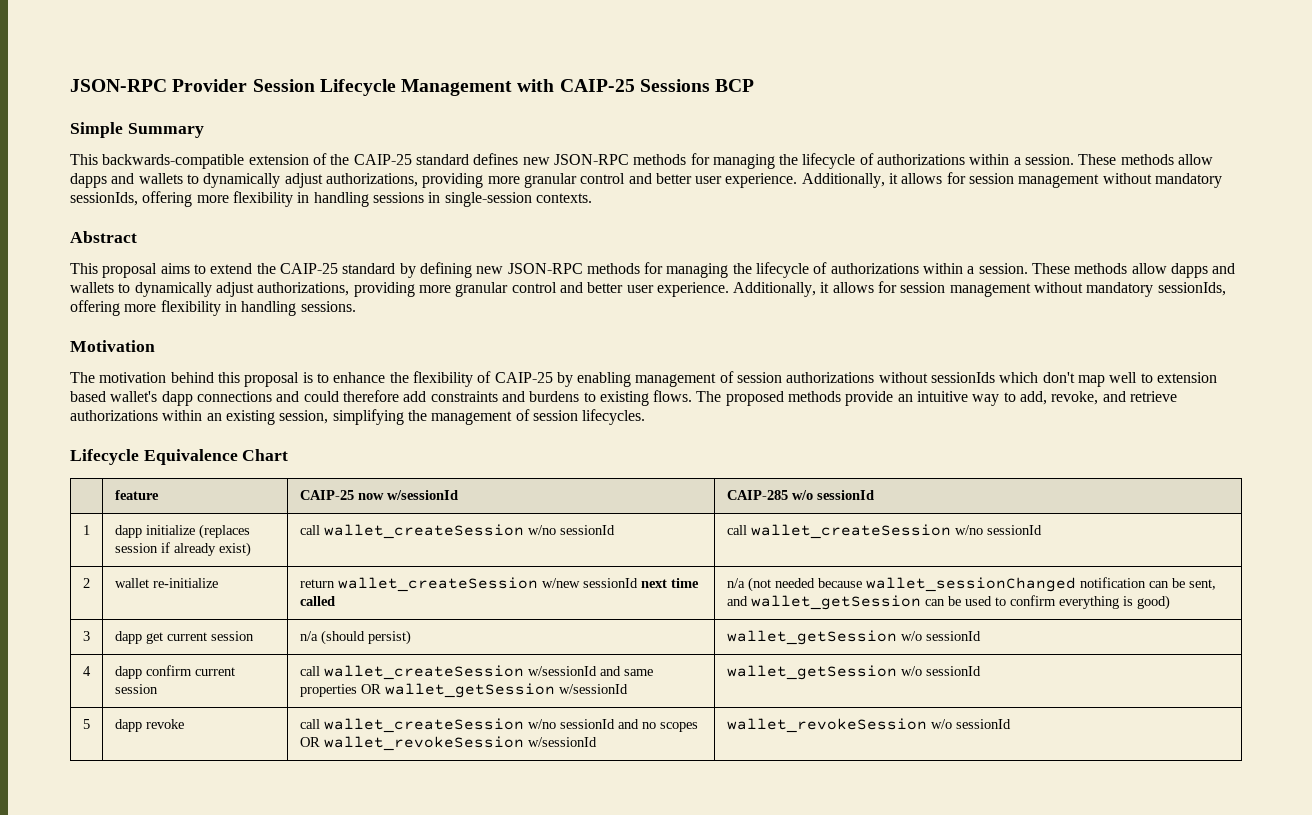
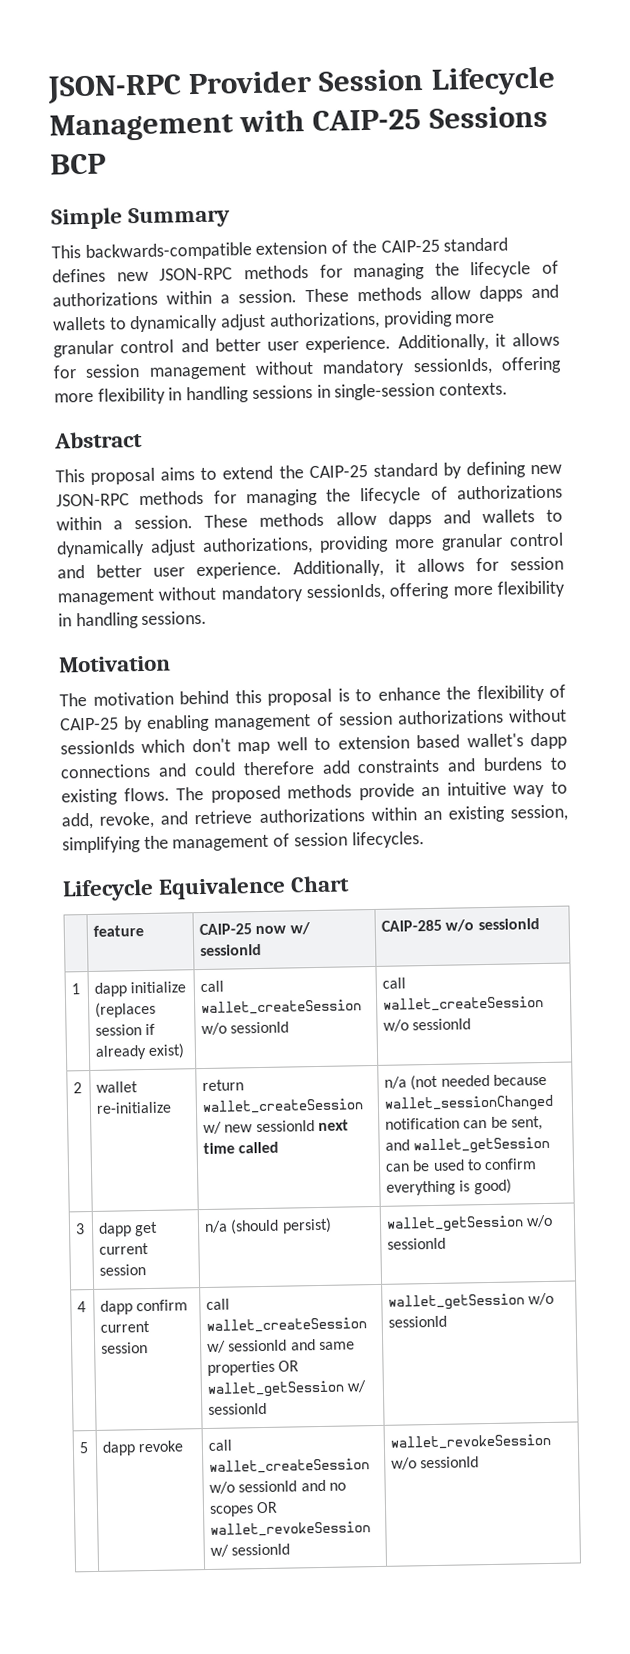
[386,490,458,500] w/sessionId -> [289,922,311,935] [200,943,263,957] w/ sessionId
[527,525,556,535] w/no -> [201,1022,228,1036] w/o
[954,525,983,535] w/no -> [383,1019,410,1032] w/o
[541,578,580,588] w/new -> [203,1121,254,1135] w/ new
[527,666,597,676] w/sessionId -> [207,1339,288,1353] w/ sessionId
[558,684,628,694] w/sessionId -> [347,1380,367,1393] [208,1402,268,1415] w/ sessionId
[527,719,556,729] w/no -> [209,1481,236,1494] w/o
[527,737,597,747] w/sessionId -> [210,1543,291,1557] w/ sessionId

